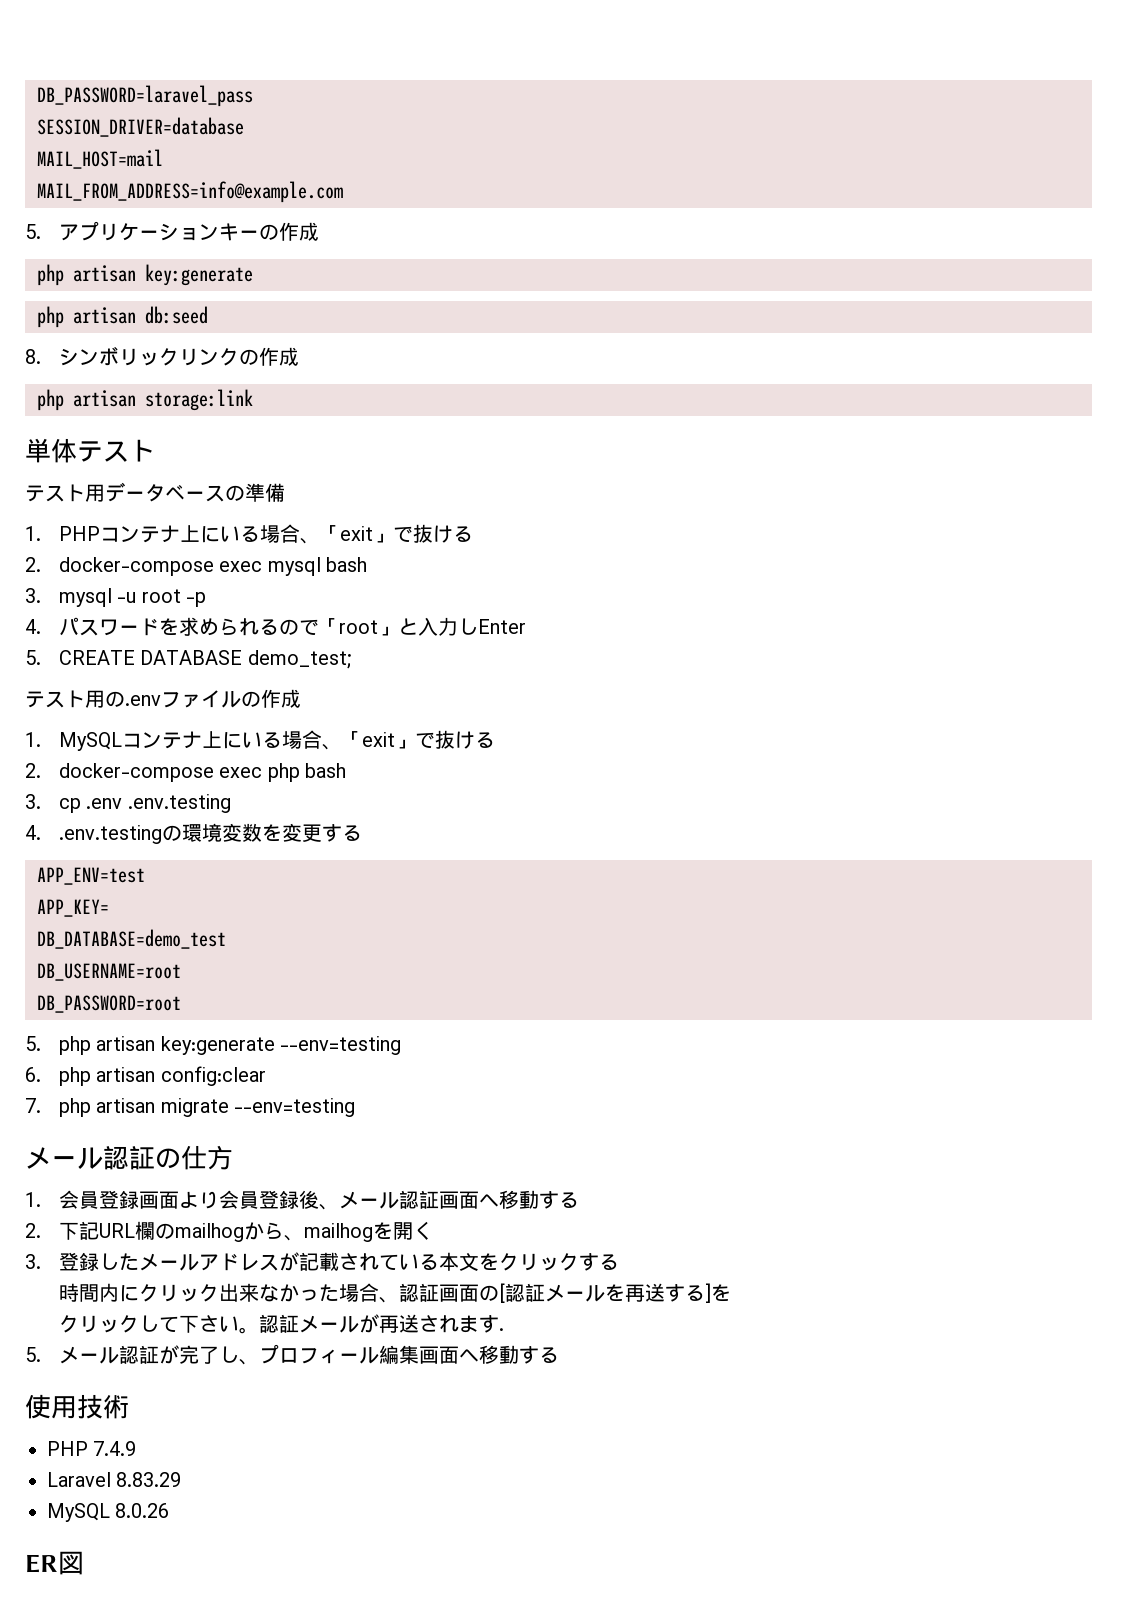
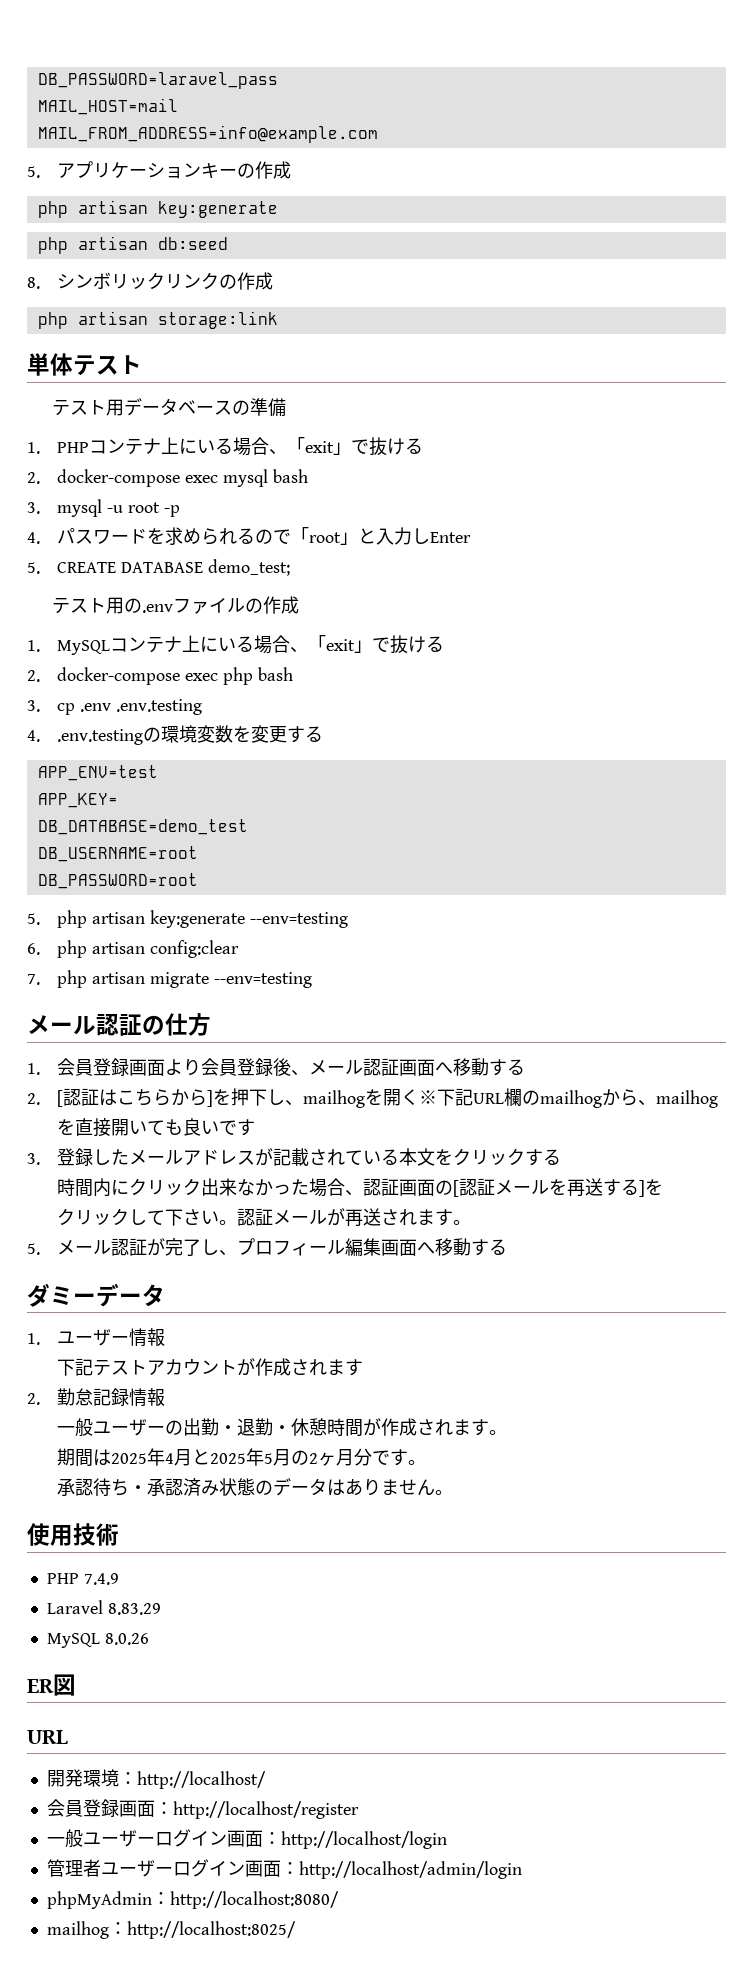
[37,117,244,137] // SESSION_DRIVER=database -> (278, 80) none
(41, 1230) none -> [57,1088,438,1108] [認証はこちらから]を押下し、mailhogを開く※
[393,1221,434,1240] 開く -> [75,1118,256,1137] 直接開いても良いです
[499,1328,505,1331] . -> [453,1220,472,1225] 。
(560, 1355) none -> [27,1283,165,1307] [27,1328,166,1347] [57,1358,364,1376] [27,1388,166,1407] [57,1418,508,1437] [57,1448,427,1467] [57,1478,454,1497] // ダミーデータ // 1.ユーザー情報 // 下記テストアカウントが作成されます // 2.勤怠記録情報 // 一般ユーザーの出勤・退勤・休憩時間が作成されます。 // 期間は2025年4月と2025年5月の2ヶ月分です。 // 承認待ち・承認済み状態のデータはありません。
(84, 1563) none -> [27,1730,68,1744] [46,1769,266,1789] [46,1799,359,1819] [46,1829,447,1849] [46,1859,522,1879] [46,1891,339,1909] [46,1921,296,1939] // URL // 開発環境：http://localhost/ // 会員登録画面：http://localhost/register // 一般ユーザーログイン画面：http://localhost/login // 管理者ユーザーログイン画面：http://localhost/admin/login // phpMyAdmin：http://localhost:8080/ // mailhog：http://localhost:8025/

